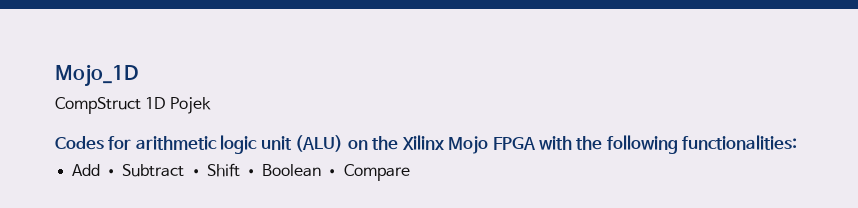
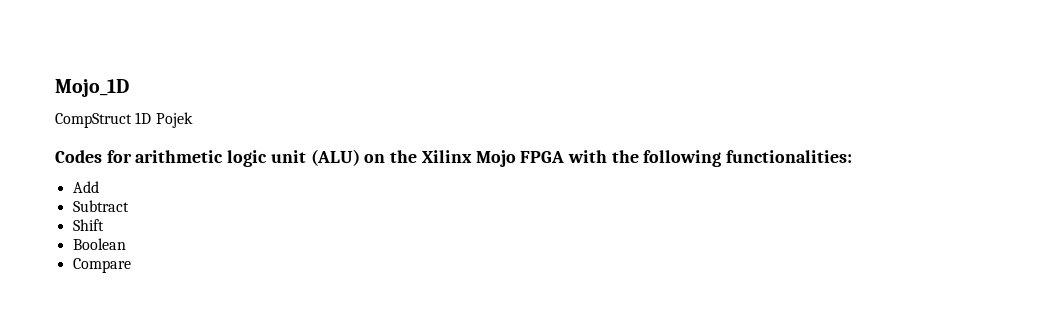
[104,169,119,176] • -> (99, 187) //
[188,169,203,176] • -> (129, 206) //
[243,169,258,176] • -> (104, 225) //
[325,169,340,176] • -> (126, 244) //

